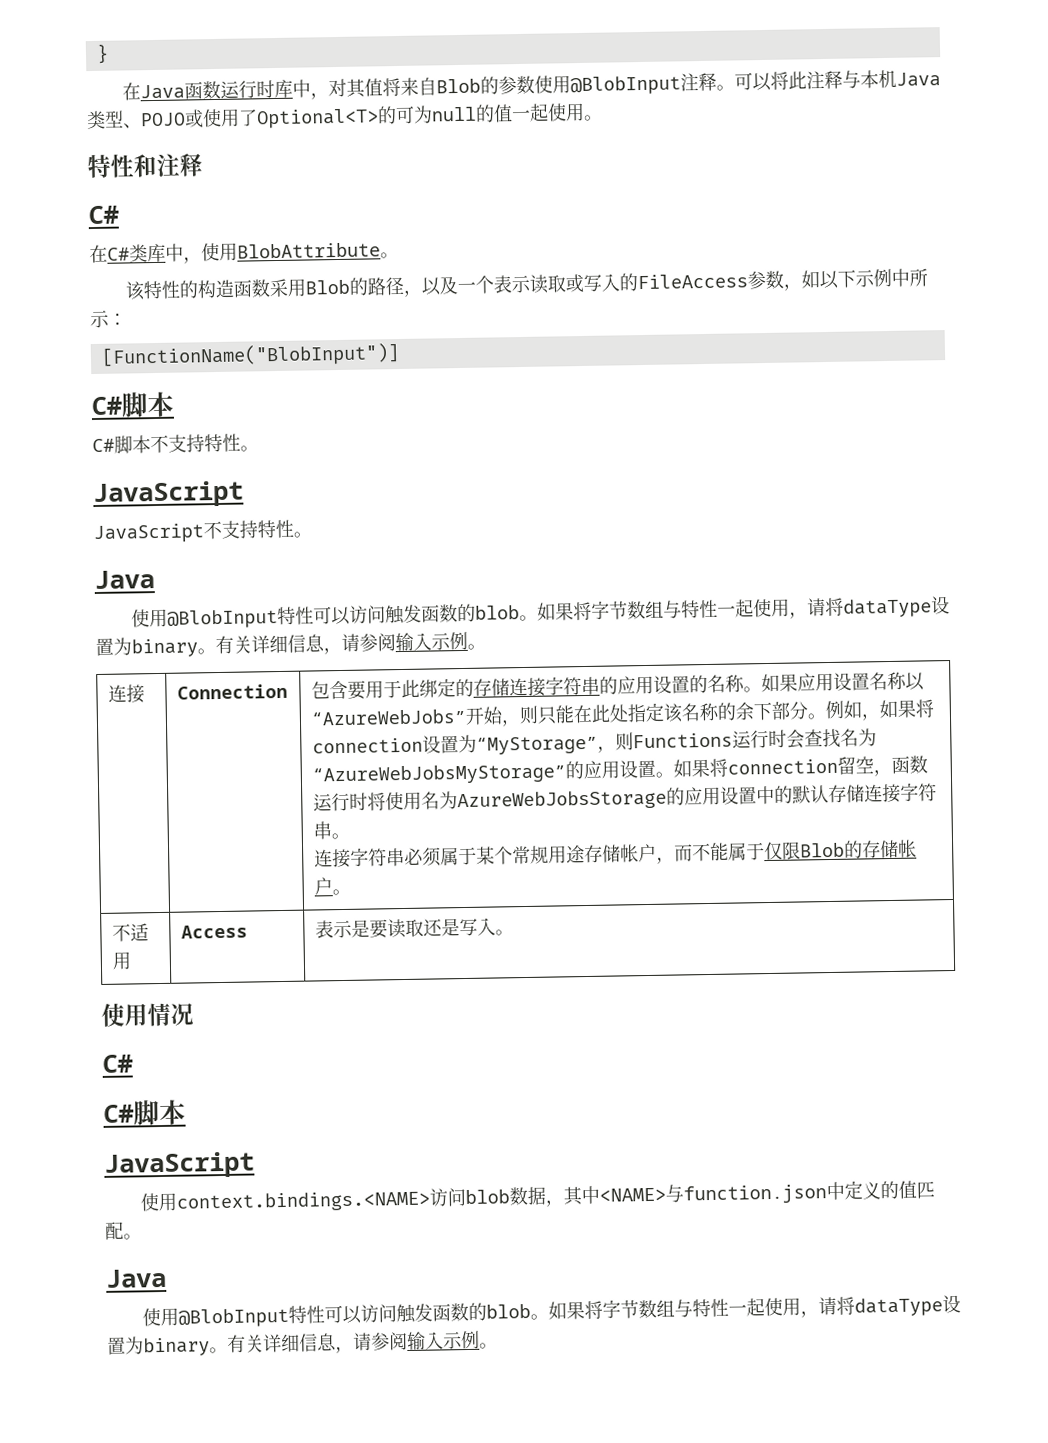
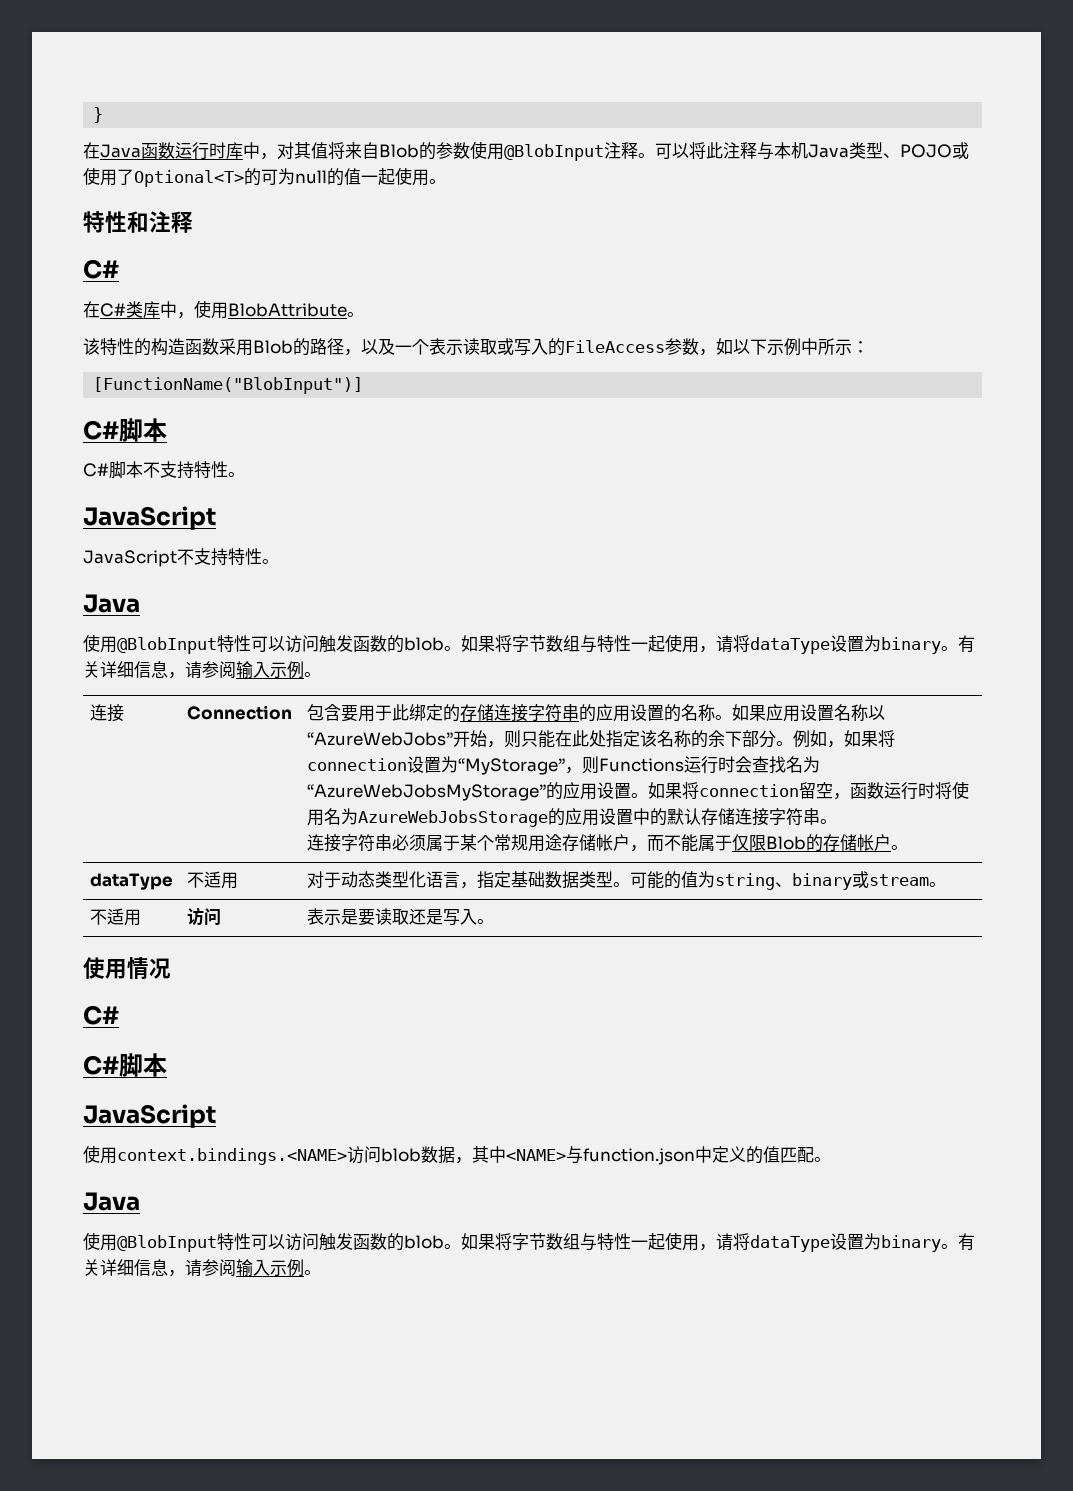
[111,923,149,942] [111,951,132,970] [180,924,248,939] 不适用 | Access -> [89,873,173,890] [186,871,238,889] [306,871,946,890] [89,908,141,926] [186,907,221,926] dataType | 不适用 | 对于动态类型化语言，指定基础数据类型。可能的值为string、binary或stream。 // 不适用 | 访问

